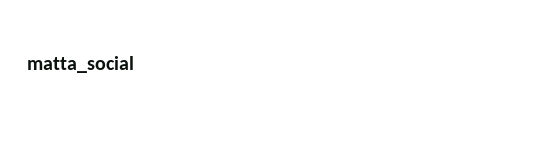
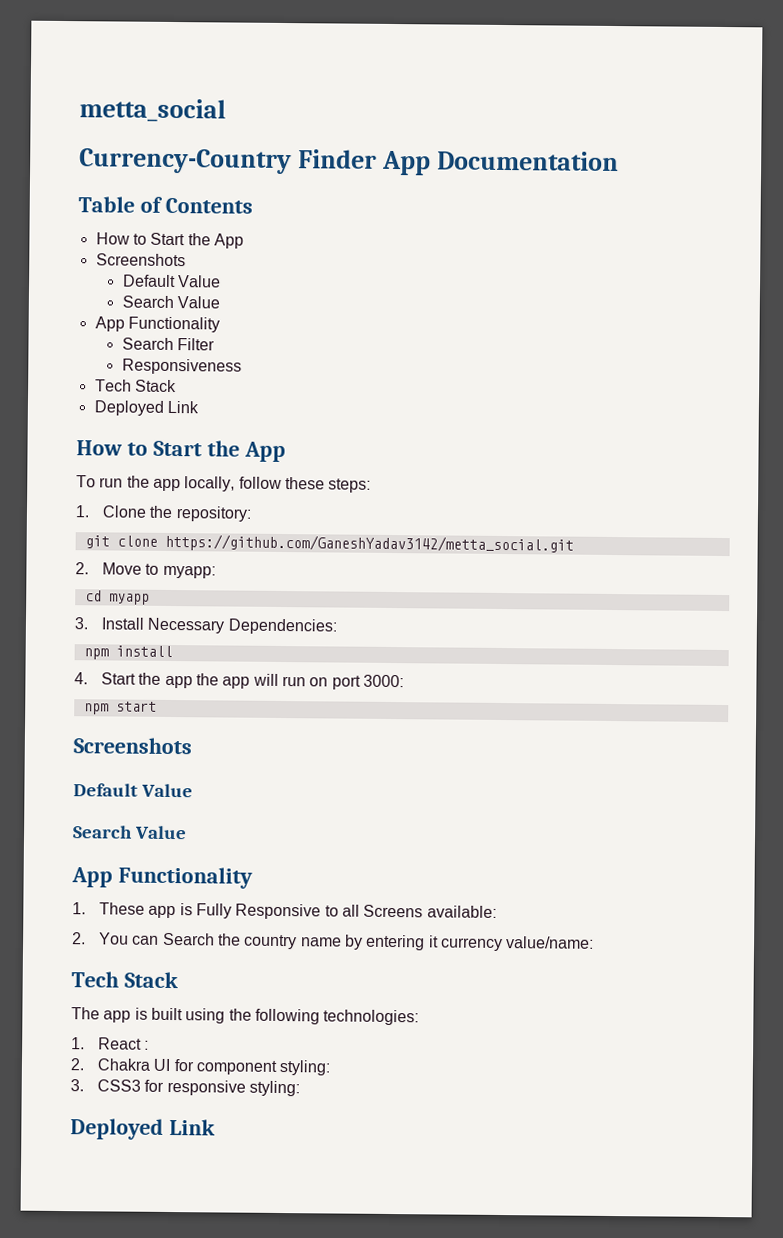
[27,56,134,73] matta_social -> [79,98,226,123] [79,148,619,176] [78,196,253,214] [95,232,244,249] [95,253,186,267] [122,274,222,288] [121,295,221,309] [94,316,220,333] [121,337,216,351] [121,358,242,375] [94,379,177,393] [93,400,199,416] [76,440,286,463] [76,475,372,493] [75,505,252,522] [84,533,574,554] [75,562,216,579] [84,590,150,605] [74,617,337,635] [83,645,173,660] [74,672,404,690] [83,701,157,715] [73,737,192,755] [73,783,194,798] [72,825,188,840] [71,866,253,889] [72,902,497,920] [72,932,595,952] [71,971,179,989] [71,1007,420,1026] [71,1037,150,1050] [70,1058,331,1076] [70,1079,301,1097] [70,1118,216,1140] metta_social // Currency-Country Finder App Documentation // Table of Contents // How to Start the App // Screenshots // Default Value // Search Value // App Functionality // Search Filter // Responsiveness // Tech Stack // Deployed Link // How to Start the App // To run the app locally, follow these steps: // 1. Clone the repository: // git clone https://github.com/GaneshYadav3142/metta_social.git // 2. Move to myapp: // cd myapp // 3. Install Necessary Dependencies: // npm install // 4. Start the app the app will run on port 3000: // npm start // Screenshots // Default Value // Search Value // App Functionality // 1. These app is Fully Responsive to all Screens available: // 2. You can Search the country name by entering it currency value/name: // Tech Stack // The app is built using the following technologies: // 1. React : // 2. Chakra UI for component styling: // 3. CSS3 for responsive styling: // Deployed Link

